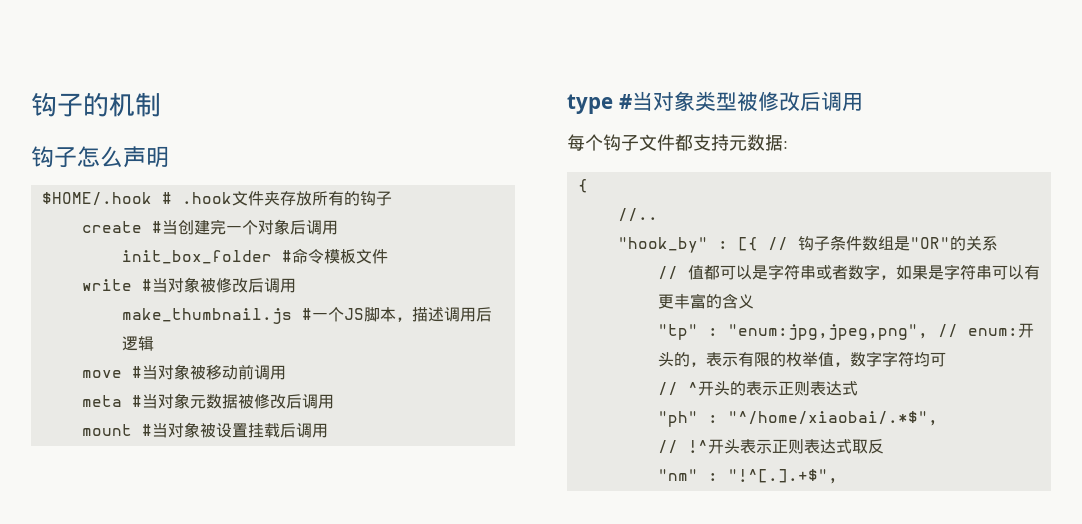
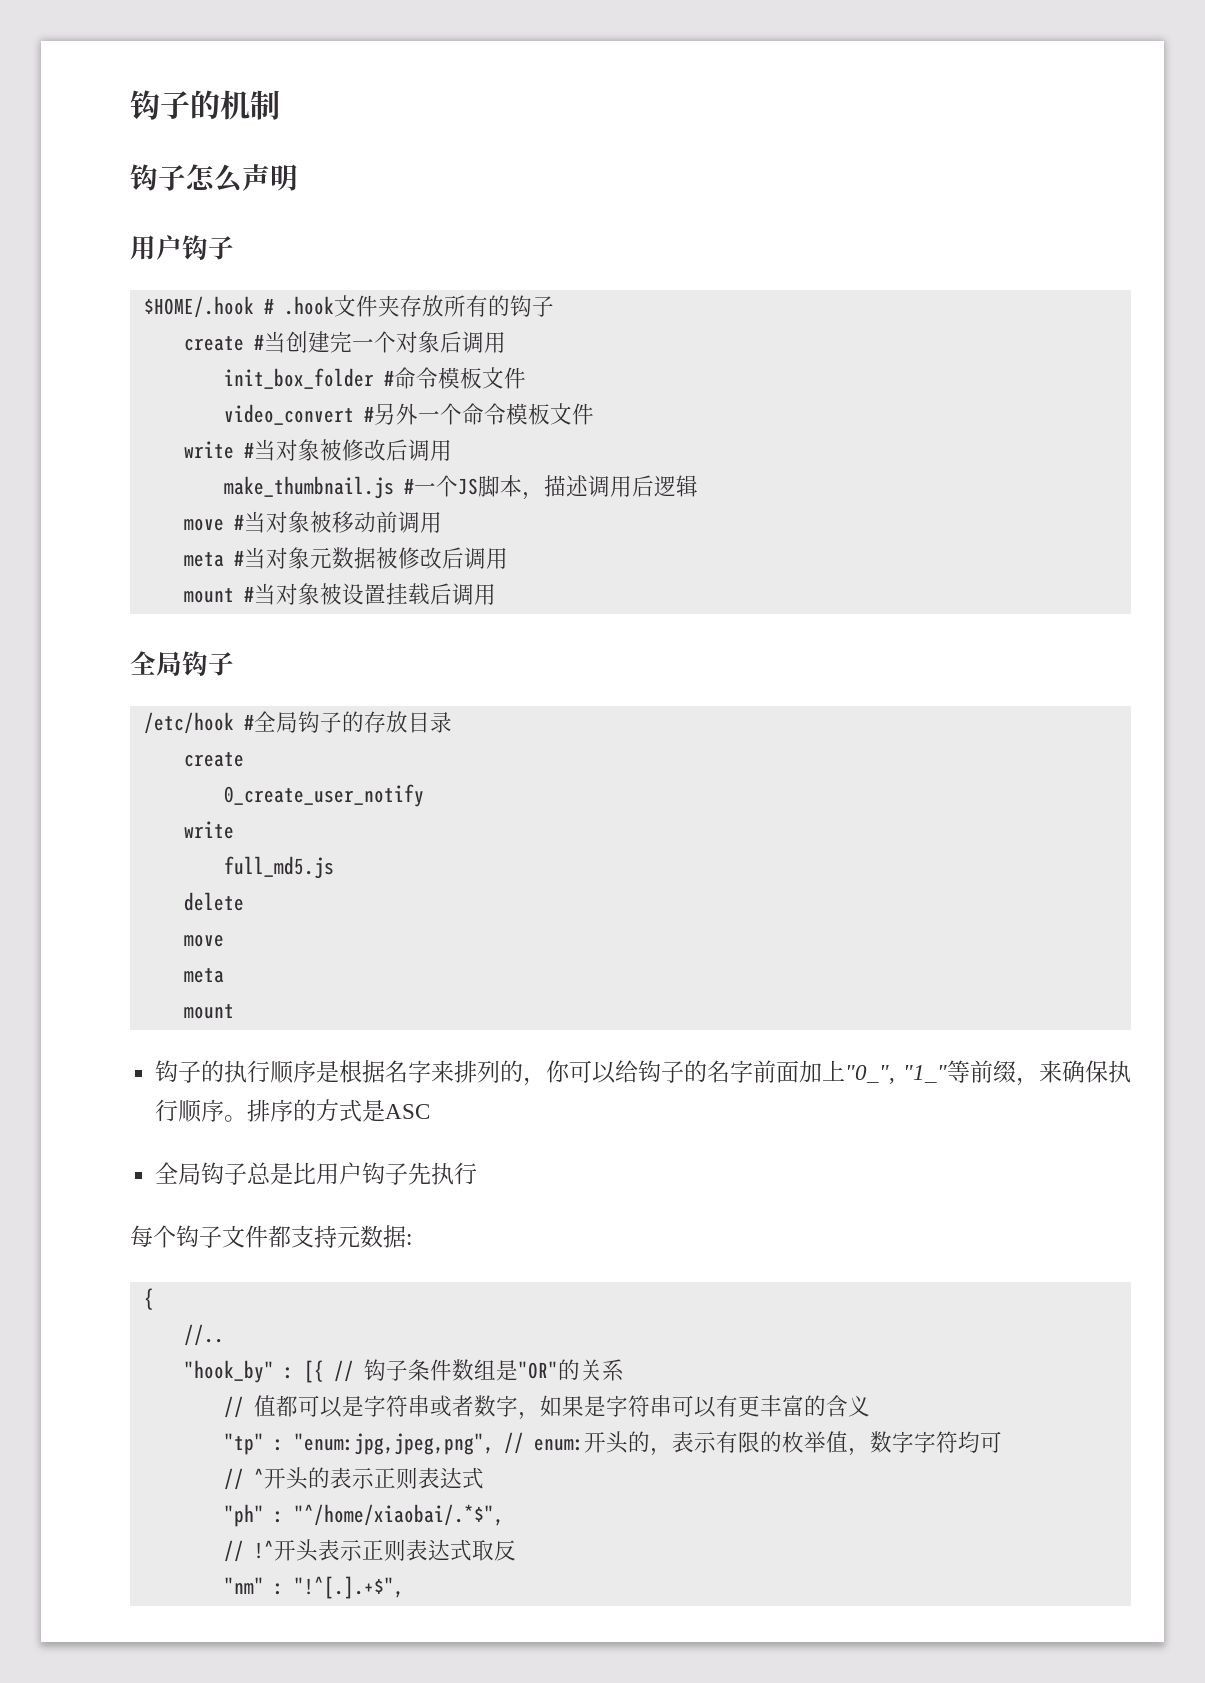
(169, 157) none -> [130,235,234,260] // 用户钩子
(388, 256) none -> [223,403,594,425] // video_convert #另外一个命令模板文件
[567,91,863,114] type #当对象类型被修改后调用 -> [130,651,234,676] [143,711,452,734] [183,752,244,767] [223,784,424,807] [183,821,234,839] [223,856,334,879] [183,892,244,911] [183,934,224,947] [183,968,224,983] [183,1004,234,1019] [155,1060,1131,1086] [155,1099,431,1123] [155,1162,478,1185] 全局钩子 // /etc/hook #全局钩子的存放目录 // create // 0_create_user_notify // write // full_md5.js // delete // move // meta // mount // 钩子的执行顺序是根据名字来排列的，你可以给钩子的名字前面加上"0_", "1_"等前缀，来确保执行顺序。排序的方式是ASC // 全局钩子总是比用户钩子先执行

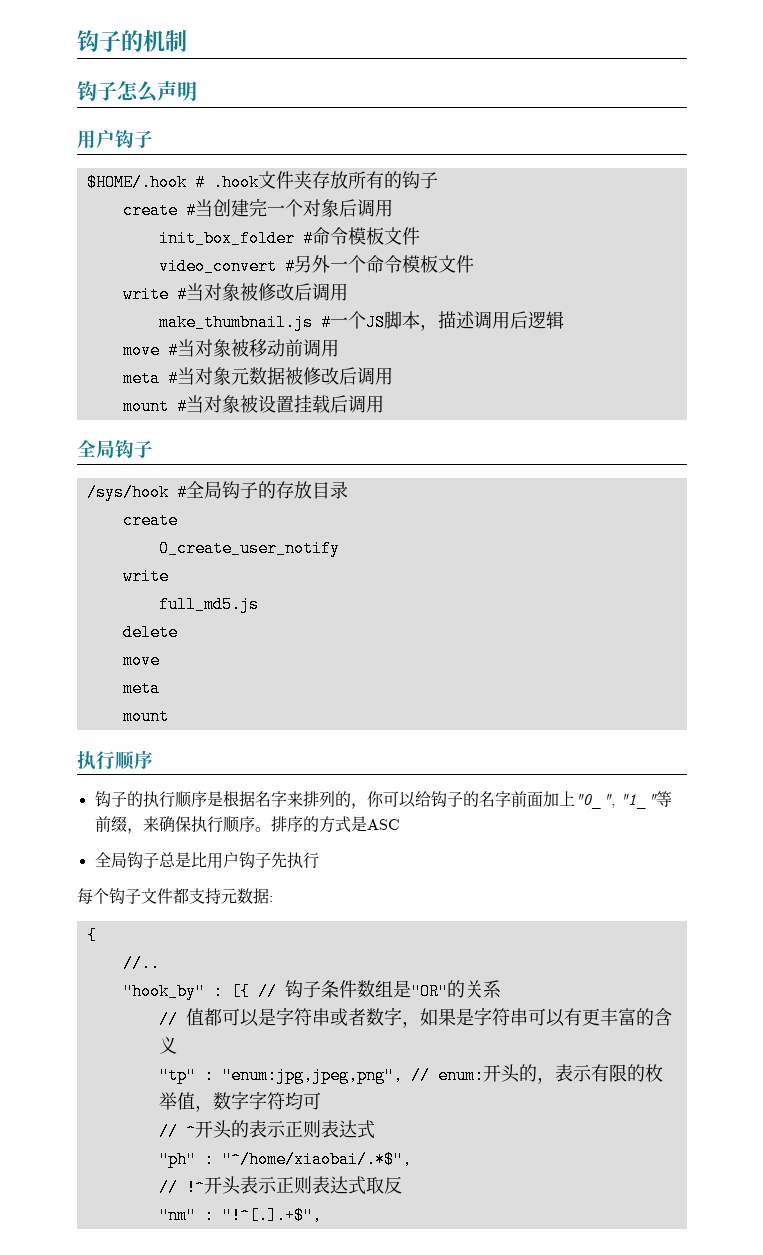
[143,712,234,734] /etc/hook -> [86,484,169,501] /sys/hook
(234, 1011) none -> [77,750,153,770] // 执行顺序

